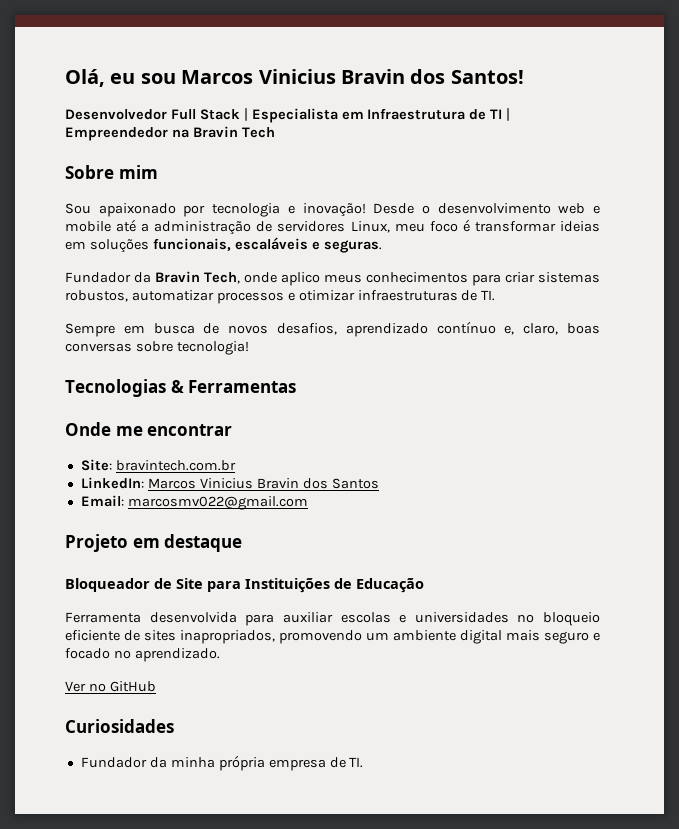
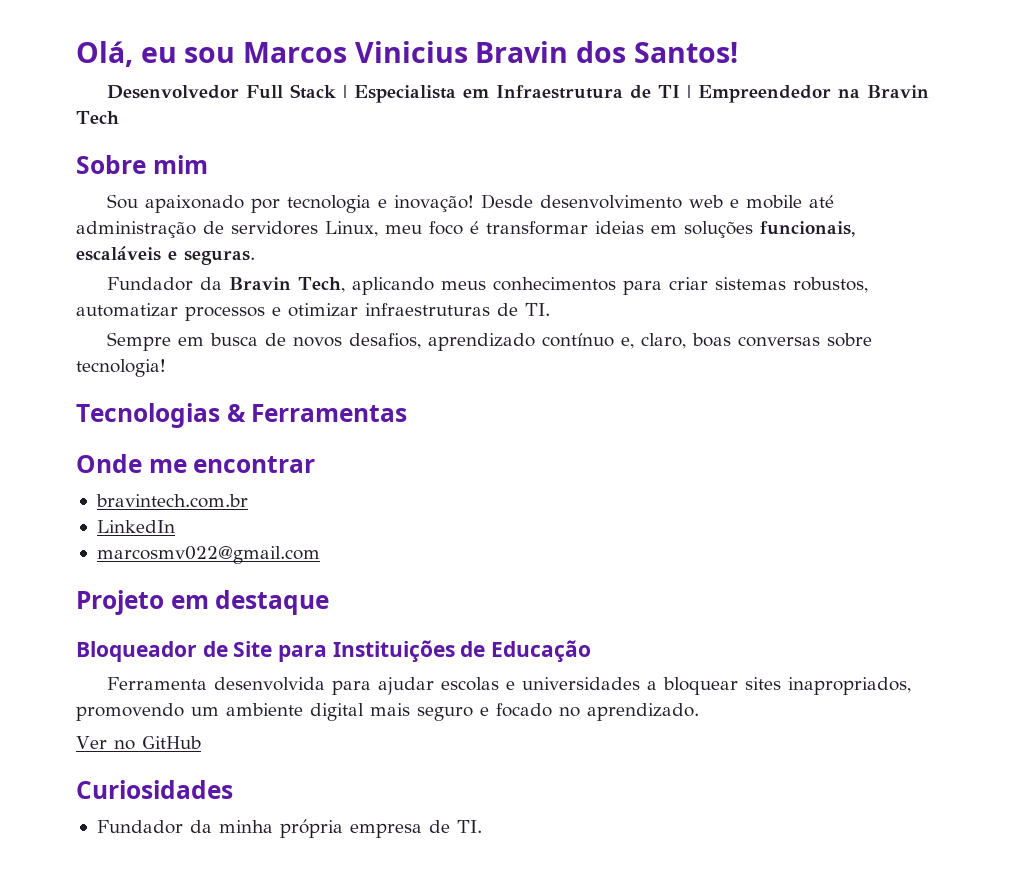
[421,205,430,214] o -> (533, 201) none
[141,223,150,232] a -> (834, 201) none
[244,272,320,286] onde aplico -> [351,277,434,295] aplicando
[80,459,112,471] Site: -> (316, 464) none
[80,477,379,489] [80,495,124,507] LinkedIn: Marcos Vinicius Bravin dos Santos // Email: -> [96,520,175,533] LinkedIn //
[282,612,333,623] auxiliar -> [377,677,434,695] ajudar
[517,612,600,626] [65,630,140,641] no bloqueio eficiente de -> [646,677,738,695] a bloquear

